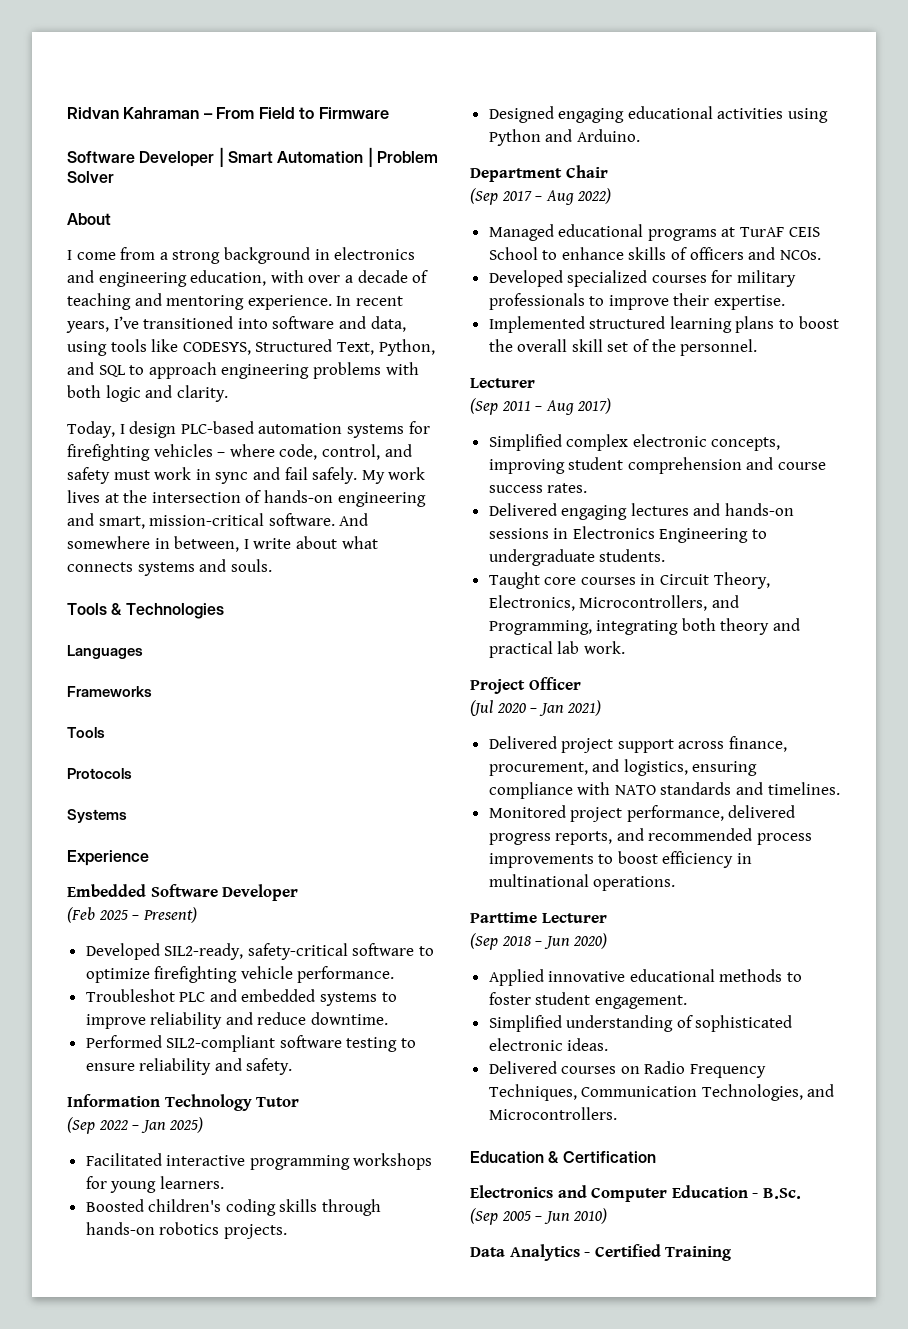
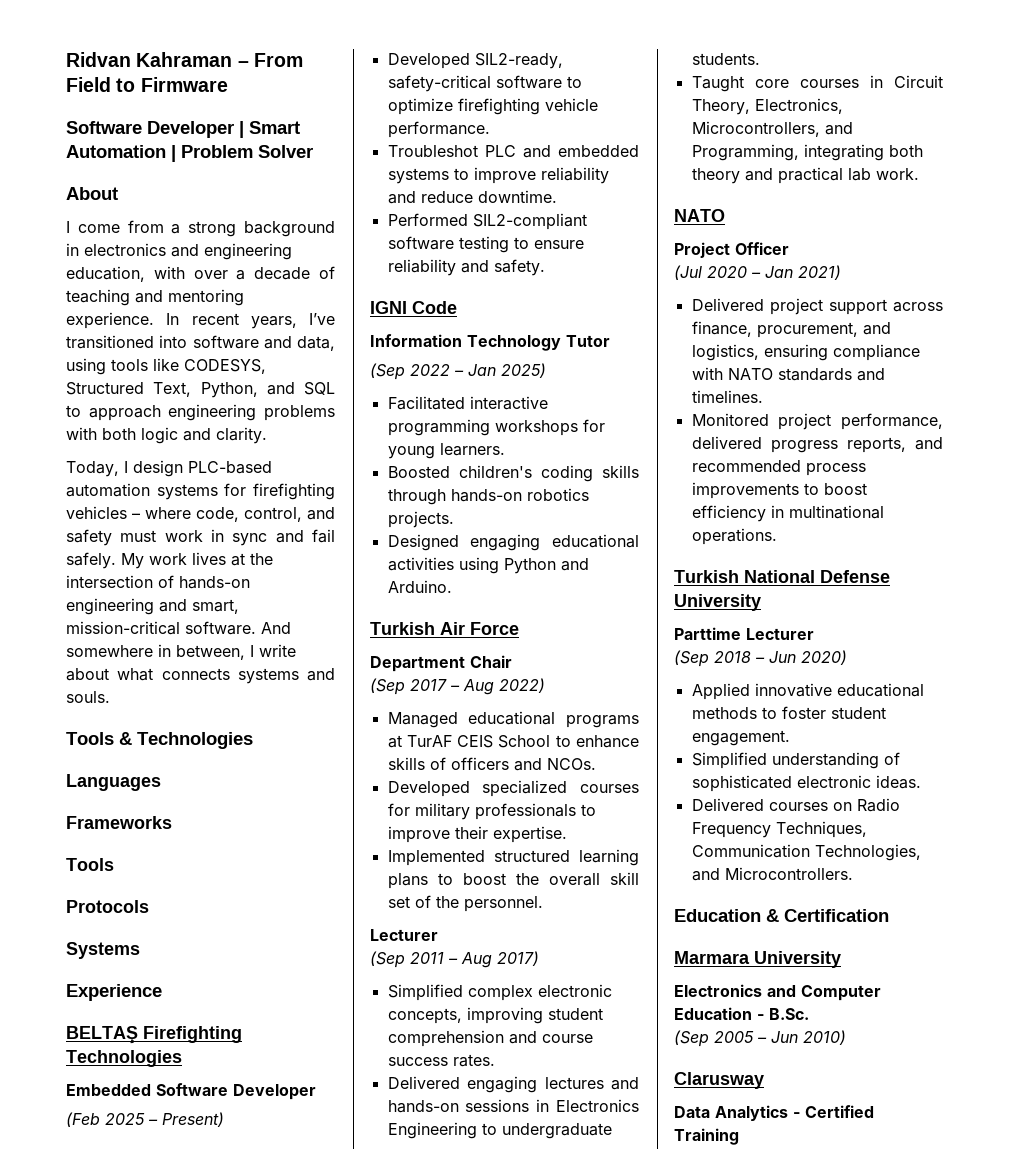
(149, 858) none -> [66,1026,242,1044] [66,1050,182,1067] // BELTAŞ Firefighting Technologies
(293, 1066) none -> [370,301,457,314] // IGNI Code
(640, 135) none -> [370,622,519,635] // Turkish Air Force
(625, 647) none -> [674,209,725,222] // NATO
(676, 883) none -> [674,570,890,583] [674,594,761,611] // Turkish National Defense University
(656, 1157) none -> [674,951,841,968] // Marmara University
(608, 1216) none -> [674,1072,764,1089] // Clarusway

